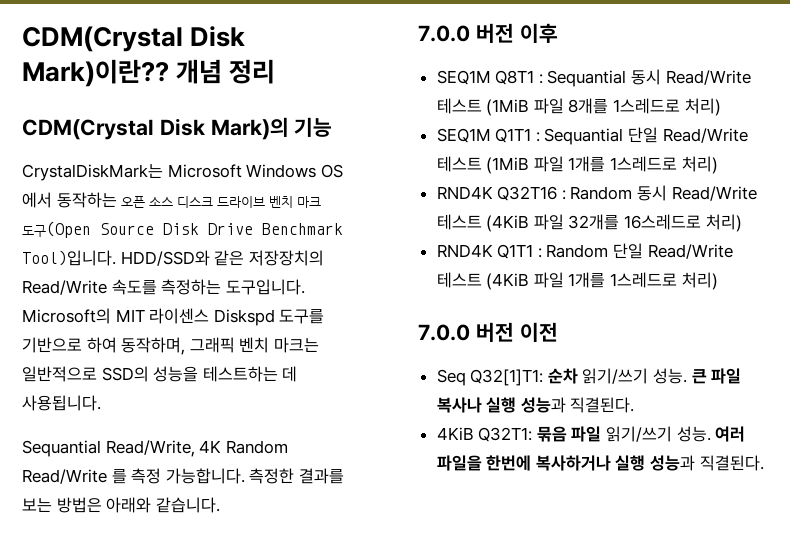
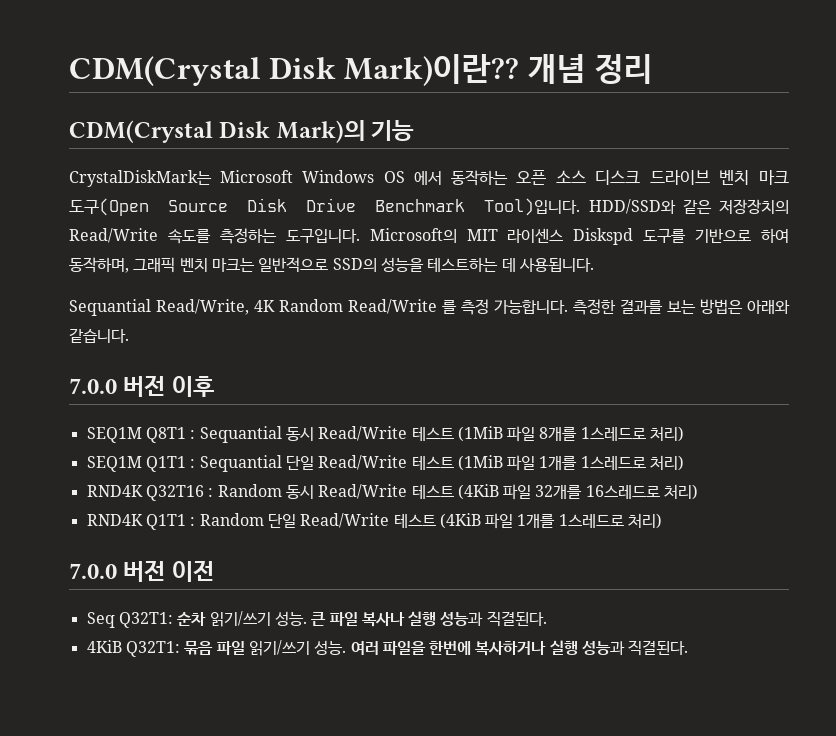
[470,369,544,386] Q32[1]T1: -> [118,612,173,628] Q32T1:

